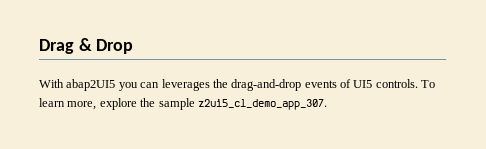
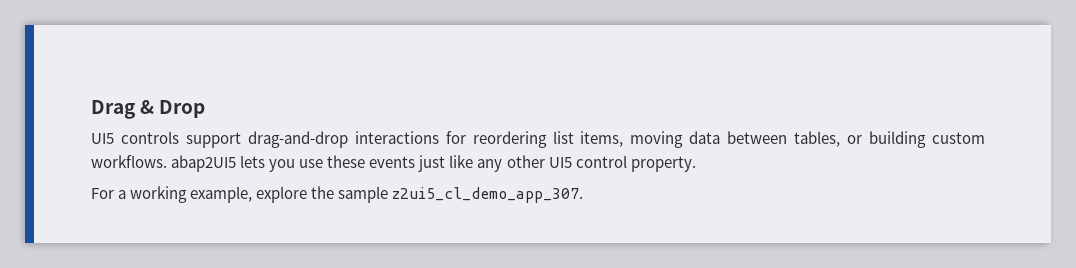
[39,79,436,91] [39,98,97,110] With abap2UI5 you can leverages the drag-and-drop events of UI5 controls. To learn more, -> [91,131,985,148] [91,155,696,172] [91,186,253,203] UI5 controls support drag-and-drop interactions for reordering list items, moving data between tables, or building custom workflows. abap2UI5 lets you use these events just like any other UI5 control property. // For a working example,

